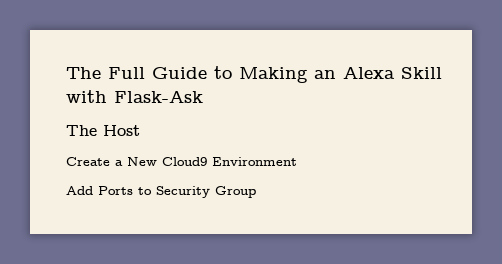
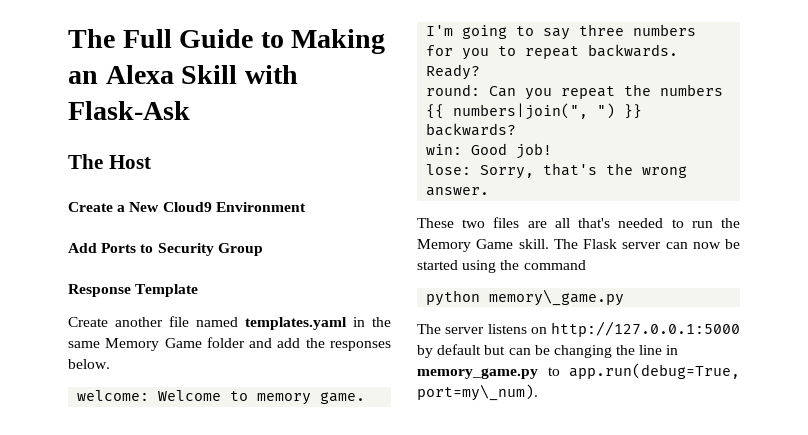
(256, 192) none -> [68,284,199,297] [68,316,391,330] [68,337,391,351] [68,359,110,369] [77,390,366,405] [426,24,697,40] [426,44,679,60] [426,64,481,80] [426,84,724,100] [426,103,643,120] [426,123,517,136] [426,143,553,159] [426,163,688,179] [426,187,490,196] [417,217,740,228] [417,239,740,252] [417,260,586,273] [426,289,625,306] [417,321,740,337] [417,344,679,358] [417,363,740,379] [417,384,538,401] // Response Template // Create another file named templates.yaml in the same Memory Game folder and add the responses below. // welcome: Welcome to memory game. I'm going to say three numbers for you to repeat backwards. Ready? // round: Can you repeat the numbers {{ numbers|join(", ") }} backwards? // win: Good job! // lose: Sorry, that's the wrong answer. // These two files are all that's needed to run the Memory Game skill. The Flask server can now be started using the command // python memory\_game.py // The server listens on http://127.0.0.1:5000 by default but can be changing the line in memory_game.py to app.run(debug=True, port=my\_num).

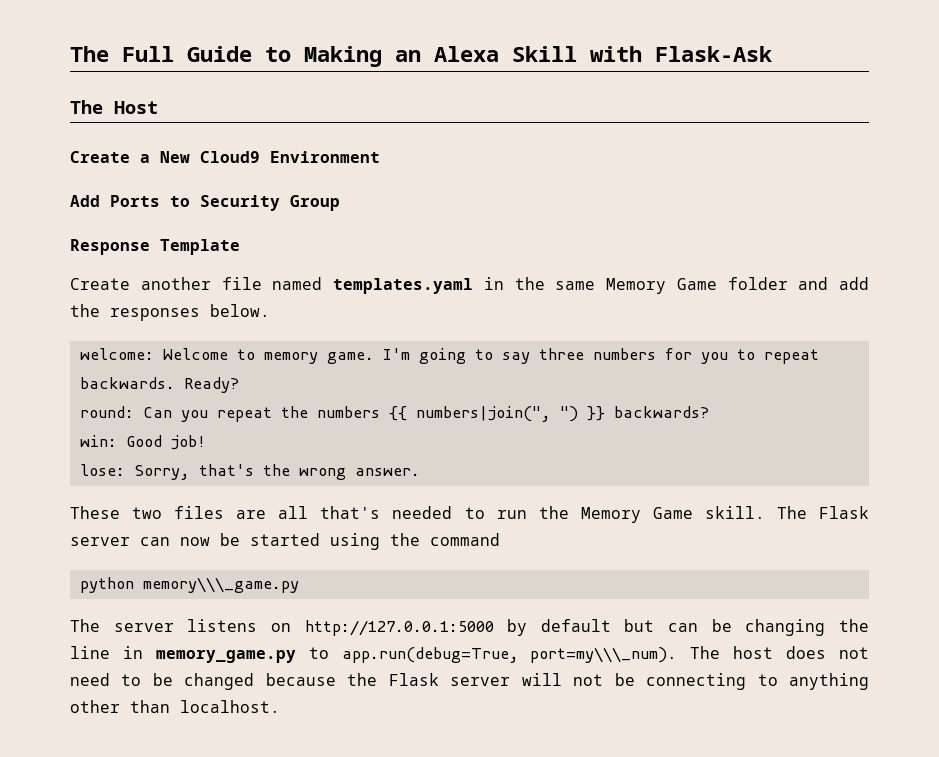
[489,289,625,306] memory\_game.py -> [142,577,299,593] memory\\\_game.py
[417,384,538,401] port=my\_num). -> [530,646,869,663] [70,673,869,690] [70,700,280,713] port=my\\\_num). The host does not need to be changed because the Flask server will not be connecting to anything other than localhost.

